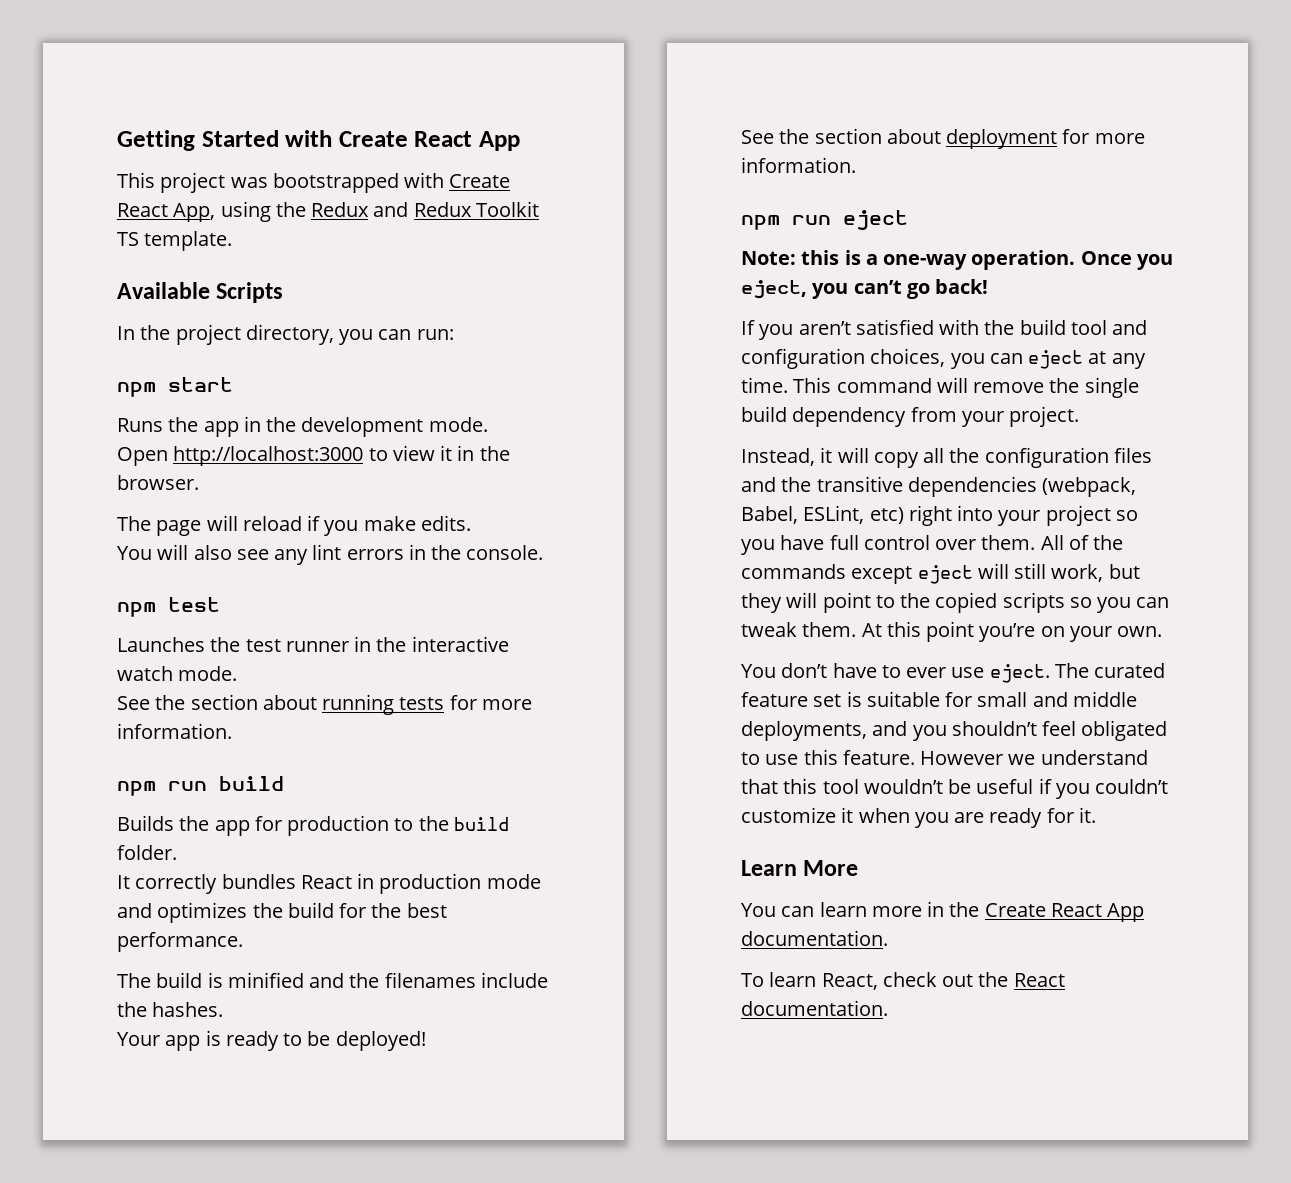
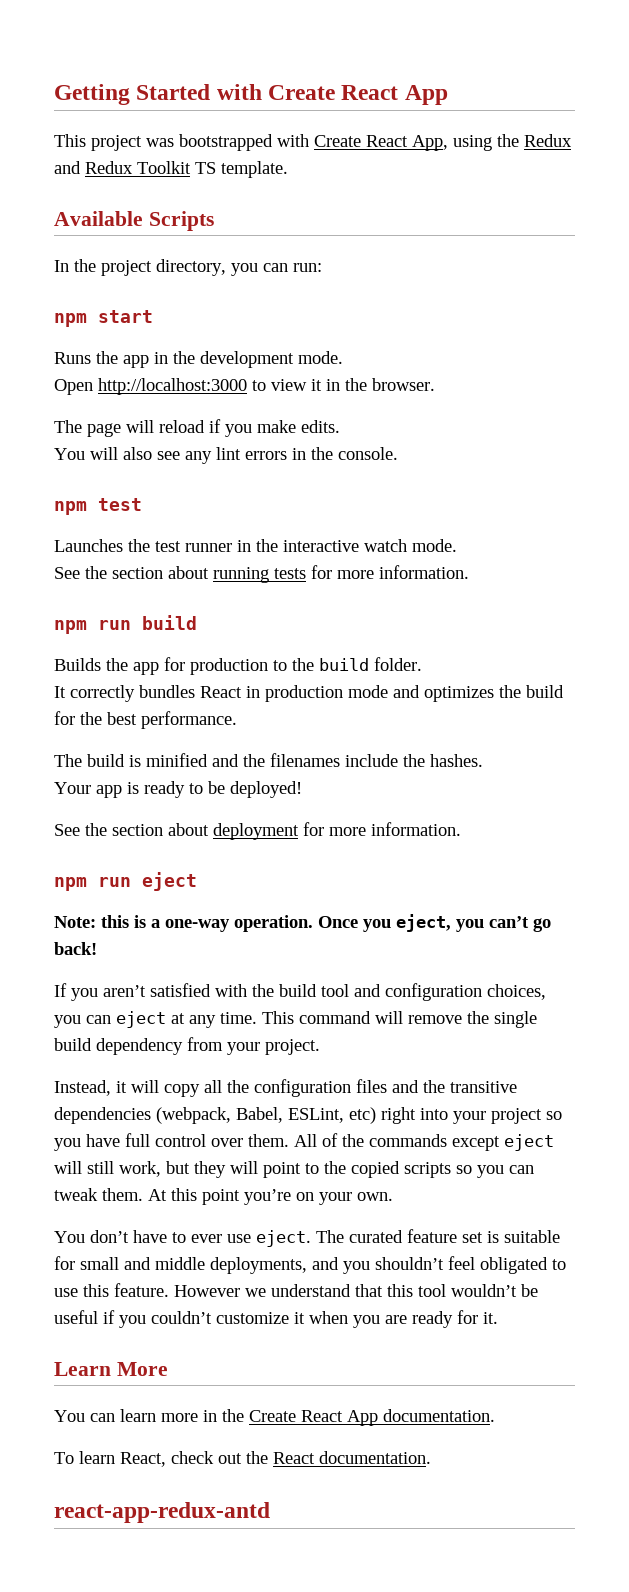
(888, 1008) none -> [54,1502,270,1523] // react-app-redux-antd

